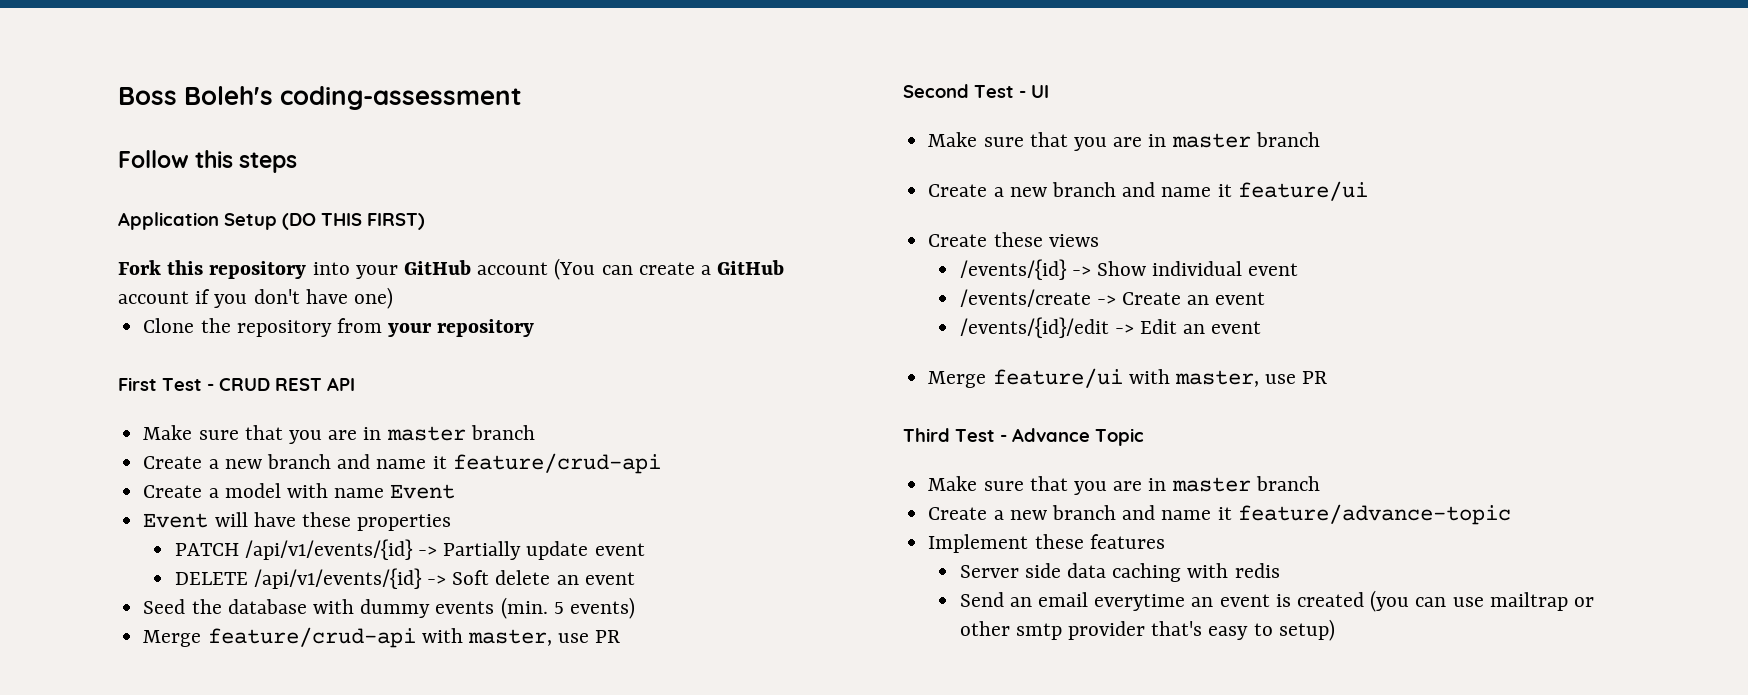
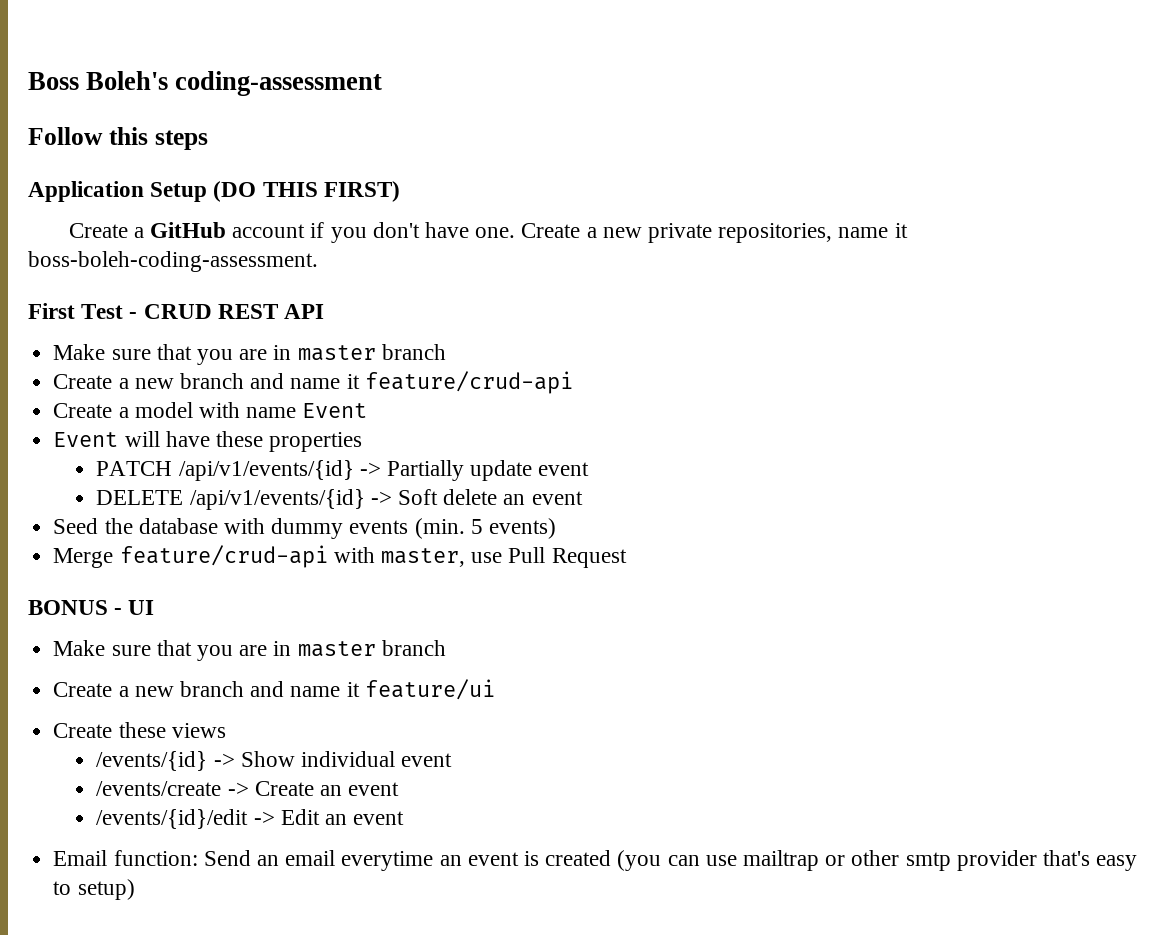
[118,258,695,280] Fork this repository into your GitHub account (You can create -> [68,223,128,238] Create
[354,287,394,309] [143,318,535,337] one) // Clone the repository from your repository -> [475,223,908,243] [28,251,318,272] one. Create a new private repositories, name it boss-boleh-coding-assessment.
[595,630,621,643] [903,84,1014,98] PR // Second Test -> [508,547,627,568] [28,600,108,615] Pull Request // BONUS
[928,368,1328,388] [903,428,1144,446] [928,476,1320,495] [928,504,1511,525] [928,534,1165,553] [959,563,1280,582] Merge feature/ui with master, use PR // Third Test - Advance Topic // Make sure that you are in master branch // Create a new branch and name it feature/advance-topic // Implement these features // Server side data caching with redis // -> [53,850,198,866] Email function:

